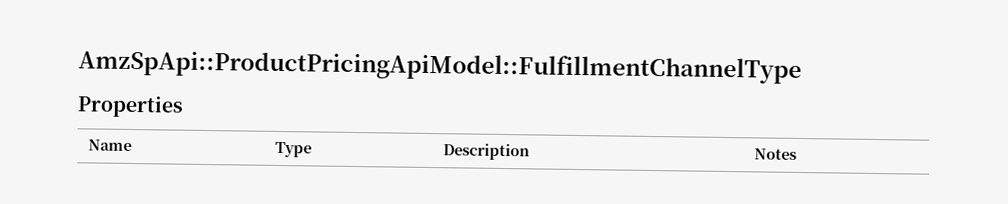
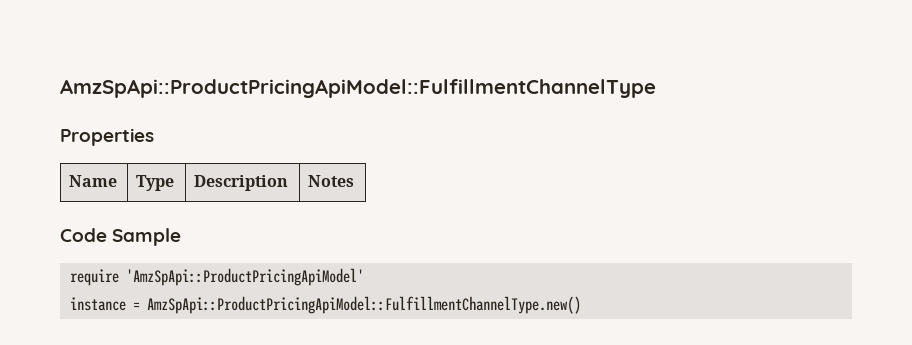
(797, 154) none -> [60,228,182,246] [69,268,364,286] [69,296,581,314] // Code Sample // require 'AmzSpApi::ProductPricingApiModel' // instance = AmzSpApi::ProductPricingApiModel::FulfillmentChannelType.new()

